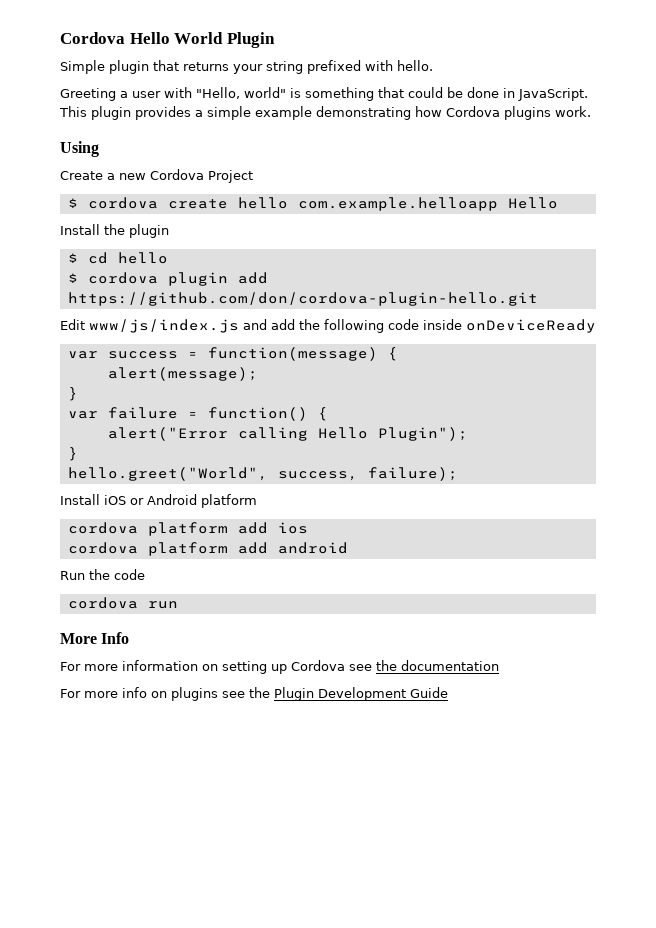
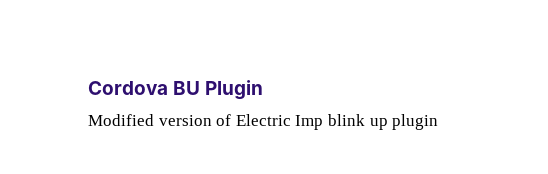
[60,32,224,44] Cordova Hello World -> [88,81,201,95] Cordova BU
[60,60,433,74] [60,87,588,101] [59,106,591,120] [60,141,99,157] [60,169,253,183] [67,197,558,211] [60,224,169,238] [67,252,168,264] [67,272,268,286] [67,292,538,306] [60,319,596,333] [67,347,398,361] [107,367,258,381] [67,387,78,401] [67,407,328,421] [107,427,468,441] [67,447,78,461] [67,467,458,481] [60,494,257,508] [67,522,308,536] [67,542,348,556] [60,569,145,580] [67,597,178,609] [60,632,130,644] [60,660,499,674] [60,687,448,701] Simple plugin that returns your string prefixed with hello. // Greeting a user with "Hello, world" is something that could be done in JavaScript. This plugin provides a simple example demonstrating how Cordova plugins work. // Using // Create a new Cordova Project // $ cordova create hello com.example.helloapp Hello // Install the plugin // $ cd hello // $ cordova plugin add https://github.com/don/cordova-plugin-hello.git // Edit www/js/index.js and add the following code inside onDeviceReady // var success = function(message) { // alert(message); // } // var failure = function() { // alert("Error calling Hello Plugin"); // } // hello.greet("World", success, failure); // Install iOS or Android platform // cordova platform add ios // cordova platform add android // Run the code // cordova run // More Info // For more information on setting up Cordova see the documentation // For more info on plugins see the Plugin Development Guide -> [88,114,439,130] Modified version of Electric Imp blink up plugin

